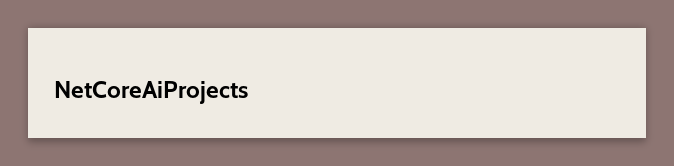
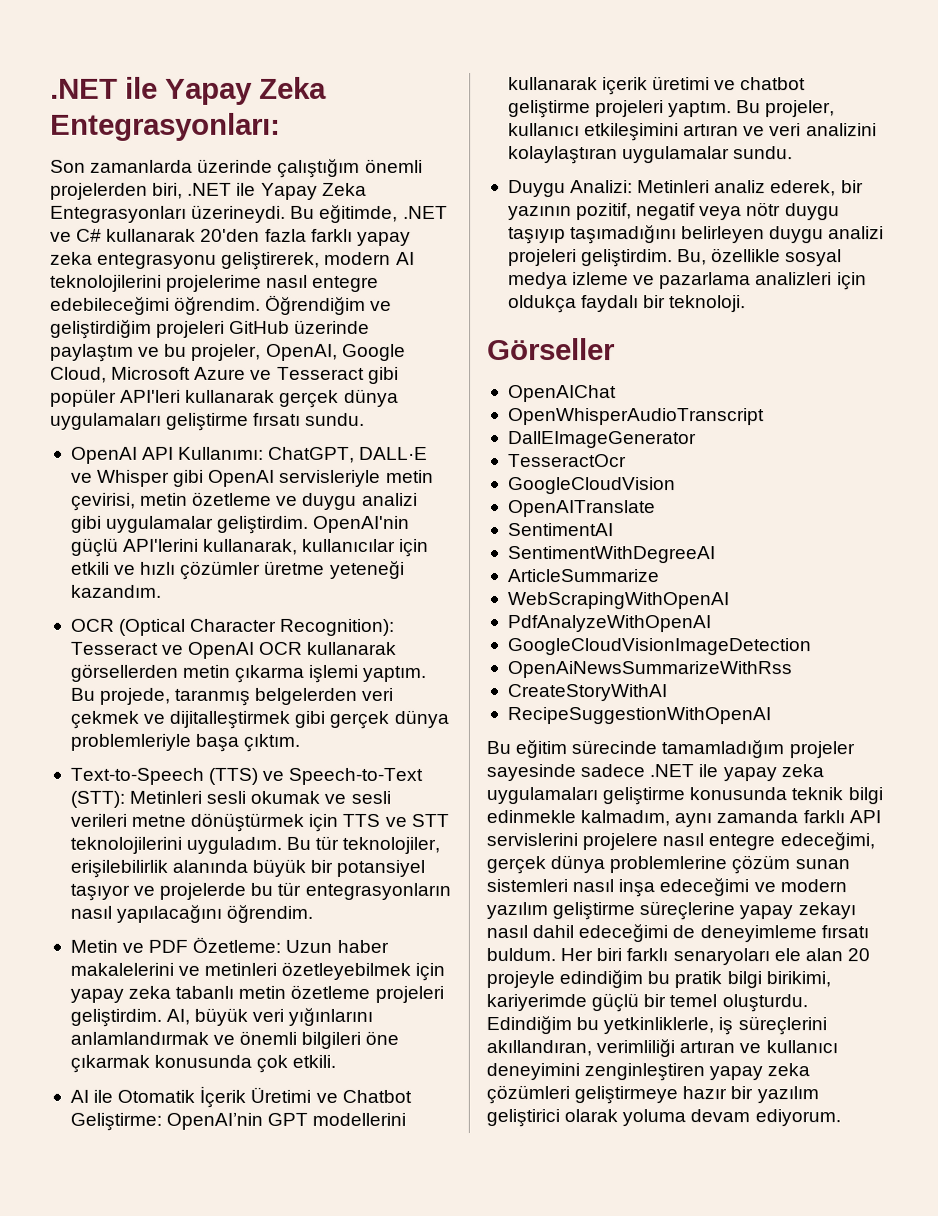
[54,81,248,104] NetCoreAiProjects -> [50,76,327,105] [50,112,281,141] [50,158,423,178] [50,182,367,200] [50,204,448,223] [50,228,411,246] [50,251,415,270] [50,274,380,292] [50,294,393,315] [50,319,371,339] [50,343,406,362] [50,366,399,384] [50,388,399,408] [50,412,366,431] [70,446,429,464] [70,469,434,487] [70,491,418,511] [70,515,411,534] [70,537,430,557] [70,560,405,580] [70,584,162,598] [69,618,395,636] [69,641,397,659] [69,663,427,683] [69,687,394,706] [69,709,449,729] [69,733,301,752] [69,767,424,785] [69,790,391,808] [69,812,449,832] [69,835,441,854] [69,858,426,878] [69,881,451,901] [69,904,314,923] [69,936,389,953] [69,961,446,981] [69,984,444,1003] [69,1007,374,1027] [69,1030,400,1049] [69,1054,337,1073] [69,1085,412,1108] [69,1112,407,1131] [507,76,807,96] [507,100,836,119] [507,123,877,142] [507,146,794,165] [507,180,864,198] [507,202,840,221] [507,225,885,245] [507,248,843,268] [507,272,867,291] [507,295,747,314] [487,338,616,361] [507,385,617,403] [507,408,765,426] [507,431,697,449] [507,454,627,468] [507,477,676,495] [507,500,656,518] [507,523,614,537] [507,546,716,564] [507,569,660,583] [506,592,730,610] [506,615,711,633] [506,638,811,656] [506,661,792,679] [506,684,667,702] [506,707,771,725] [486,740,855,759] [486,764,824,782] [486,787,883,806] [486,810,881,828] [486,832,875,851] [486,855,850,875] [486,878,847,898] [486,901,856,921] [486,924,869,943] [486,948,870,966] [486,970,831,989] [486,993,808,1013] [486,1016,827,1036] [486,1039,838,1058] [486,1063,811,1082] [486,1085,819,1105] [486,1109,841,1128] .NET ile Yapay Zeka Entegrasyonları: // Son zamanlarda üzerinde çalıştığım önemli projelerden biri, .NET ile Yapay Zeka Entegrasyonları üzerineydi. Bu eğitimde, .NET ve C# kullanarak 20'den fazla farklı yapay zeka entegrasyonu geliştirerek, modern AI teknolojilerini projelerime nasıl entegre edebileceğimi öğrendim. Öğrendiğim ve geliştirdiğim projeleri GitHub üzerinde paylaştım ve bu projeler, OpenAI, Google Cloud, Microsoft Azure ve Tesseract gibi popüler API'leri kullanarak gerçek dünya uygulamaları geliştirme fırsatı sundu. // OpenAI API Kullanımı: ChatGPT, DALL·E ve Whisper gibi OpenAI servisleriyle metin çevirisi, metin özetleme ve duygu analizi gibi uygulamalar geliştirdim. OpenAI'nin güçlü API'lerini kullanarak, kullanıcılar için etkili ve hızlı çözümler üretme yeteneği kazandım. // OCR (Optical Character Recognition): Tesseract ve OpenAI OCR kullanarak görsellerden metin çıkarma işlemi yaptım. Bu projede, taranmış belgelerden veri çekmek ve dijitalleştirmek gibi gerçek dünya problemleriyle başa çıktım. // Text-to-Speech (TTS) ve Speech-to-Text (STT): Metinleri sesli okumak ve sesli verileri metne dönüştürmek için TTS ve STT teknolojilerini uyguladım. Bu tür teknolojiler, erişilebilirlik alanında büyük bir potansiyel taşıyor ve projelerde bu tür entegrasyonların nasıl yapılacağını öğrendim. // Metin ve PDF Özetleme: Uzun haber makalelerini ve metinleri özetleyebilmek için yapay zeka tabanlı metin özetleme projeleri geliştirdim. AI, büyük veri yığınlarını anlamlandırmak ve önemli bilgileri öne çıkarmak konusunda çok etkili. // AI ile Otomatik İçerik Üretimi ve Chatbot Geliştirme: OpenAI’nin GPT modellerini kullanarak içerik üretimi ve chatbot geliştirme projeleri yaptım. Bu projeler, kullanıcı etkileşimini artıran ve veri analizini kolaylaştıran uygulamalar sundu. // Duygu Analizi: Metinleri analiz ederek, bir yazının pozitif, negatif veya nötr duygu taşıyıp taşımadığını belirleyen duygu analizi projeleri geliştirdim. Bu, özellikle sosyal medya izleme ve pazarlama analizleri için oldukça faydalı bir teknoloji. // Görseller // OpenAIChat // OpenWhisperAudioTranscript // DallEImageGenerator // TesseractOcr // GoogleCloudVision // OpenAITranslate // SentimentAI // SentimentWithDegreeAI // ArticleSummarize // WebScrapingWithOpenAI // PdfAnalyzeWithOpenAI // GoogleCloudVisionImageDetection // OpenAiNewsSummarizeWithRss // CreateStoryWithAI // RecipeSuggestionWithOpenAI // Bu eğitim sürecinde tamamladığım projeler sayesinde sadece .NET ile yapay zeka uygulamaları geliştirme konusunda teknik bilgi edinmekle kalmadım, aynı zamanda farklı API servislerini projelere nasıl entegre edeceğimi, gerçek dünya problemlerine çözüm sunan sistemleri nasıl inşa edeceğimi ve modern yazılım geliştirme süreçlerine yapay zekayı nasıl dahil edeceğimi de deneyimleme fırsatı buldum. Her biri farklı senaryoları ele alan 20 projeyle edindiğim bu pratik bilgi birikimi, kariyerimde güçlü bir temel oluşturdu. Edindiğim bu yetkinliklerle, iş süreçlerini akıllandıran, verimliliği artıran ve kullanıcı deneyimini zenginleştiren yapay zeka çözümleri geliştirmeye hazır bir yazılım geliştirici olarak yoluma devam ediyorum.

